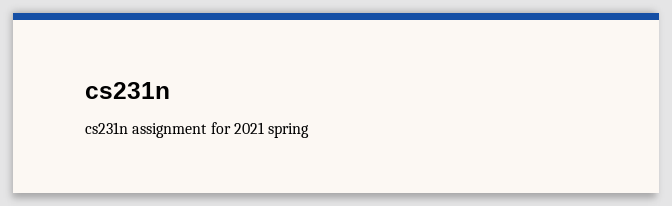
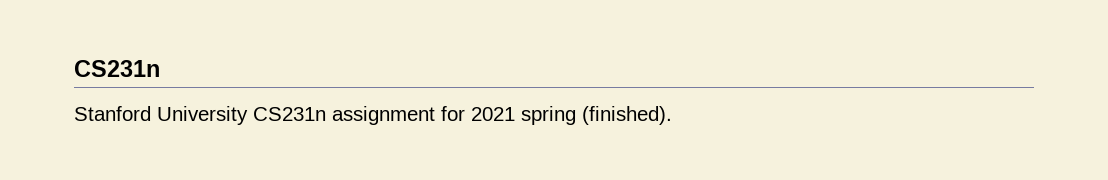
[85,82,170,99] [85,122,128,134] cs231n // cs231n -> [74,60,160,77] [74,106,326,125] CS231n // Stanford University CS231n
(310, 130) none -> [582,106,672,125] (finished).

